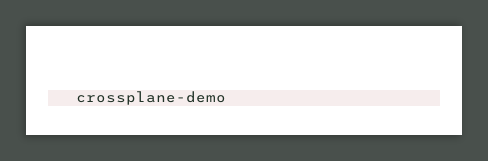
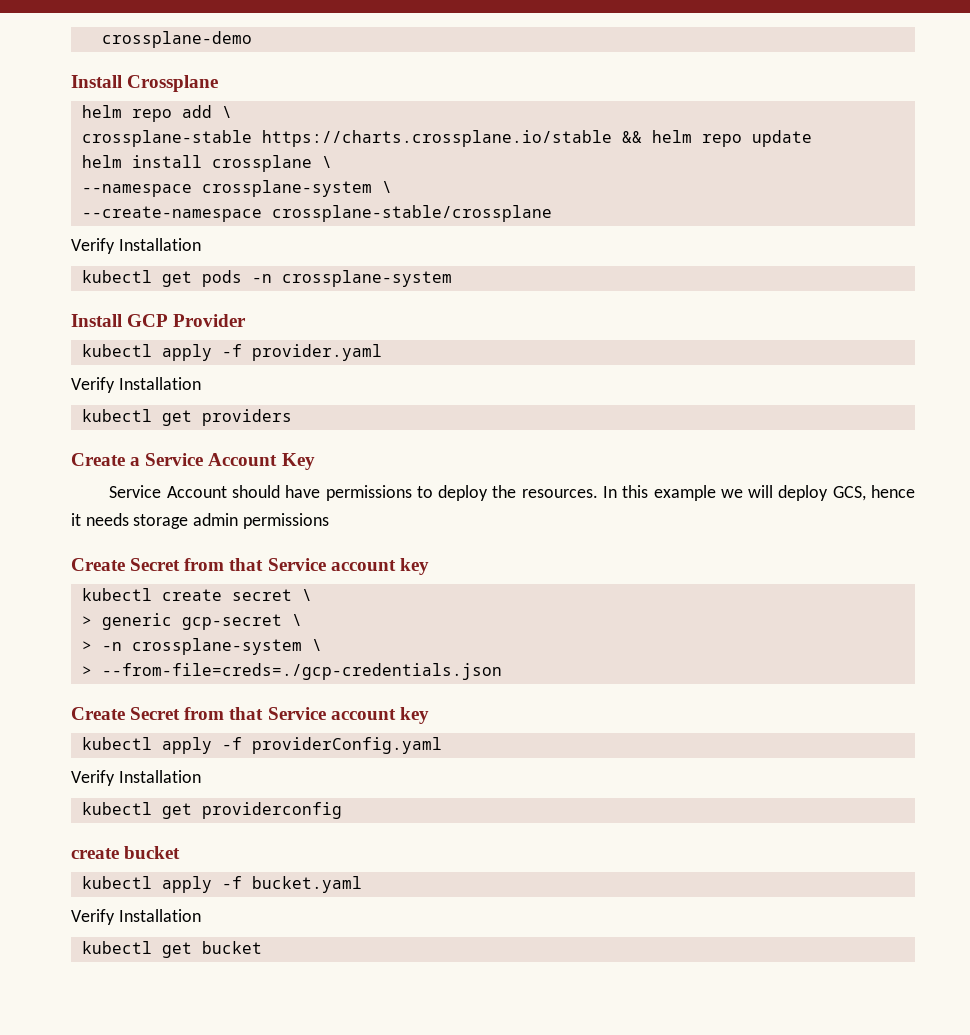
(226, 98) none -> [71,75,219,92] [81,105,232,122] [81,130,812,147] [81,155,332,172] [81,180,392,197] [81,205,552,222] [71,238,201,254] [81,270,452,287] [71,314,247,327] [81,344,382,361] [71,377,201,393] [81,409,292,426] [71,453,315,470] [109,485,916,501] [71,513,329,529] [71,558,429,575] [81,588,312,601] [81,613,302,630] [81,638,322,655] [81,663,502,680] [71,707,429,724] [81,737,442,754] [71,770,201,786] [81,802,342,819] [71,846,181,859] [81,876,362,893] [71,909,201,925] [81,941,262,958] // Install Crossplane // helm repo add \ // crossplane-stable https://charts.crossplane.io/stable && helm repo update // helm install crossplane \ // --namespace crossplane-system \ // --create-namespace crossplane-stable/crossplane // Verify Installation // kubectl get pods -n crossplane-system // Install GCP Provider // kubectl apply -f provider.yaml // Verify Installation // kubectl get providers // Create a Service Account Key // Service Account should have permissions to deploy the resources. In this example we will deploy GCS, hence it needs storage admin permissions // Create Secret from that Service account key // kubectl create secret \ // > generic gcp-secret \ // > -n crossplane-system \ // > --from-file=creds=./gcp-credentials.json // Create Secret from that Service account key // kubectl apply -f providerConfig.yaml // Verify Installation // kubectl get providerconfig // create bucket // kubectl apply -f bucket.yaml // Verify Installation // kubectl get bucket

